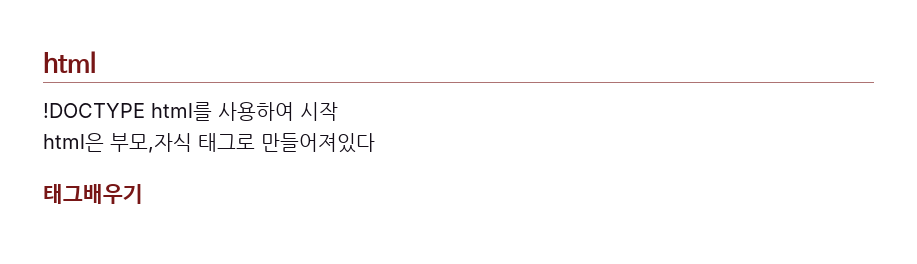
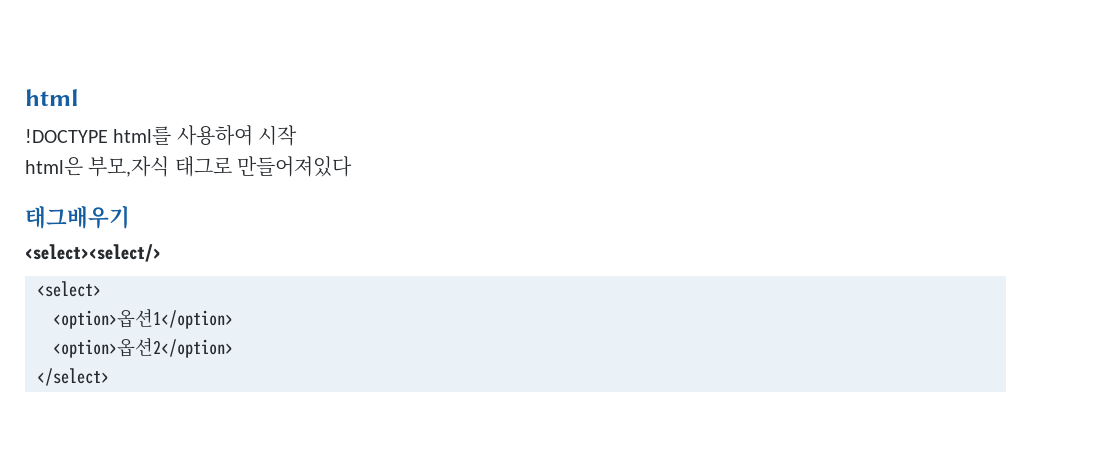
(143, 194) none -> [25,244,161,262] [37,281,101,297] [53,309,233,329] [53,338,233,358] [37,368,109,386] // <select><select/> // <select> // <option>옵션1</option> // <option>옵션2</option> // </select>

